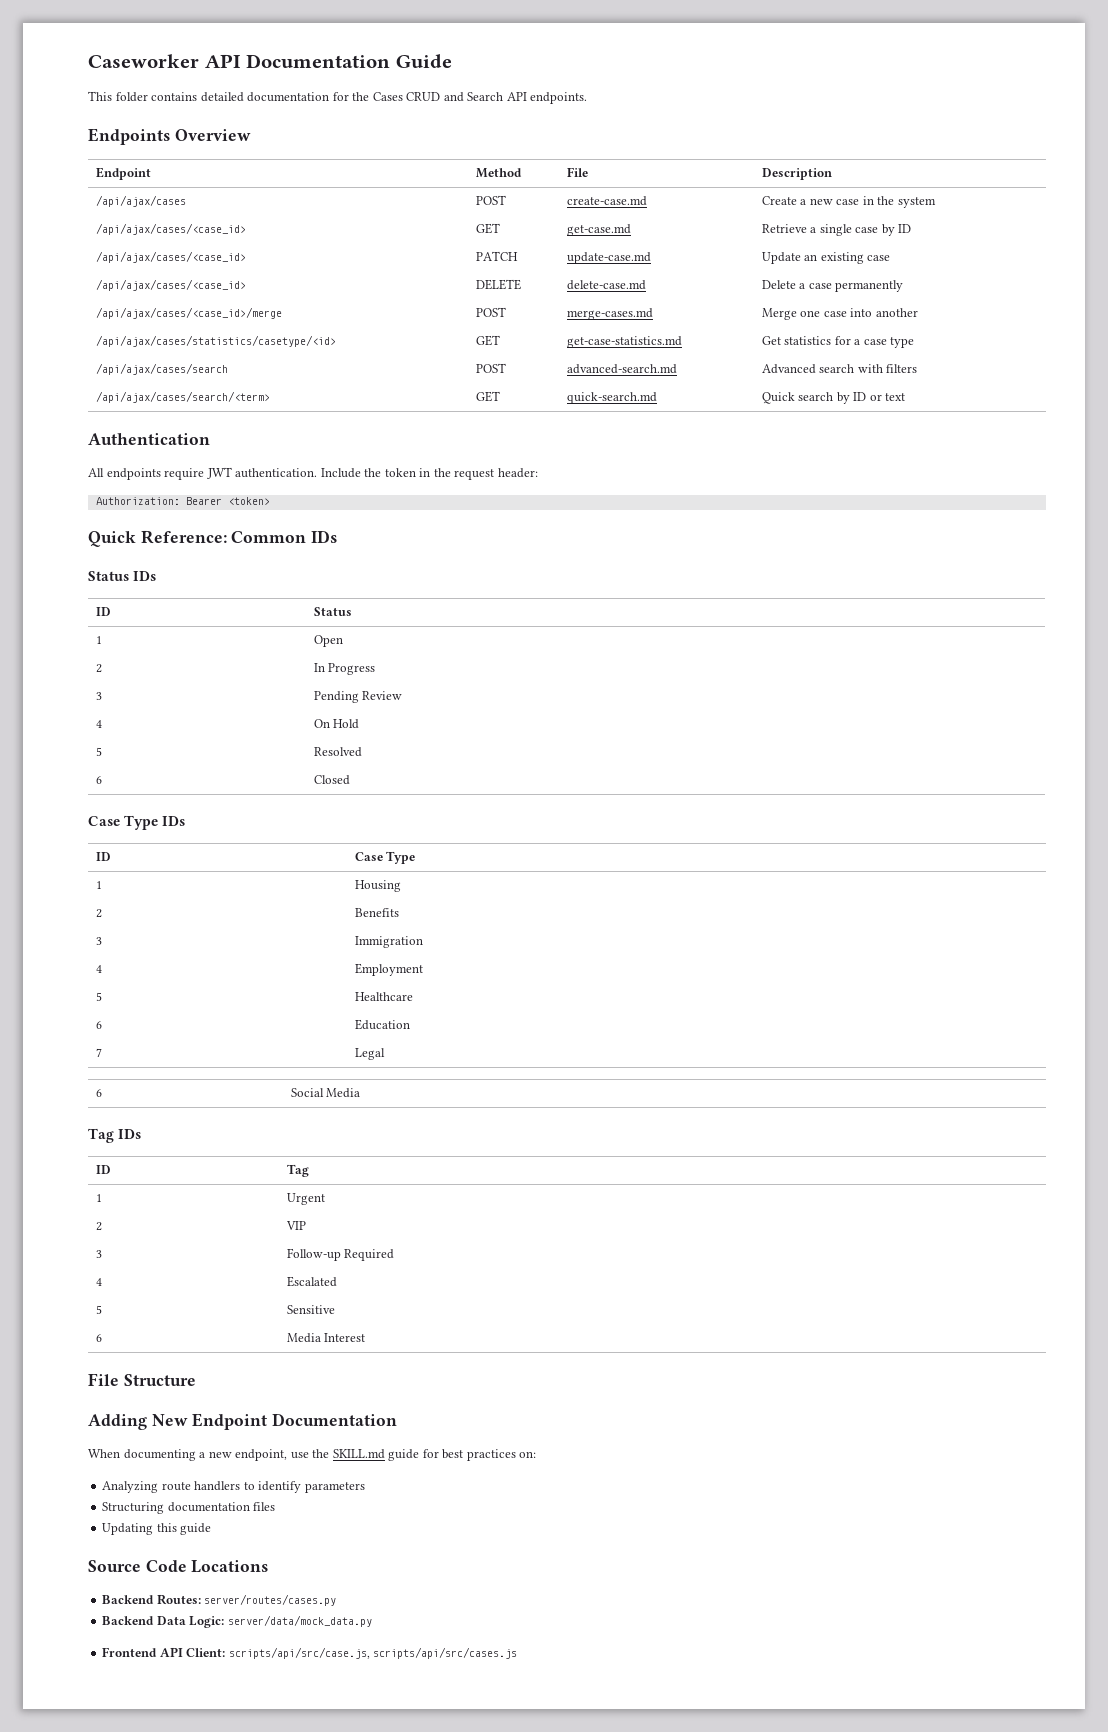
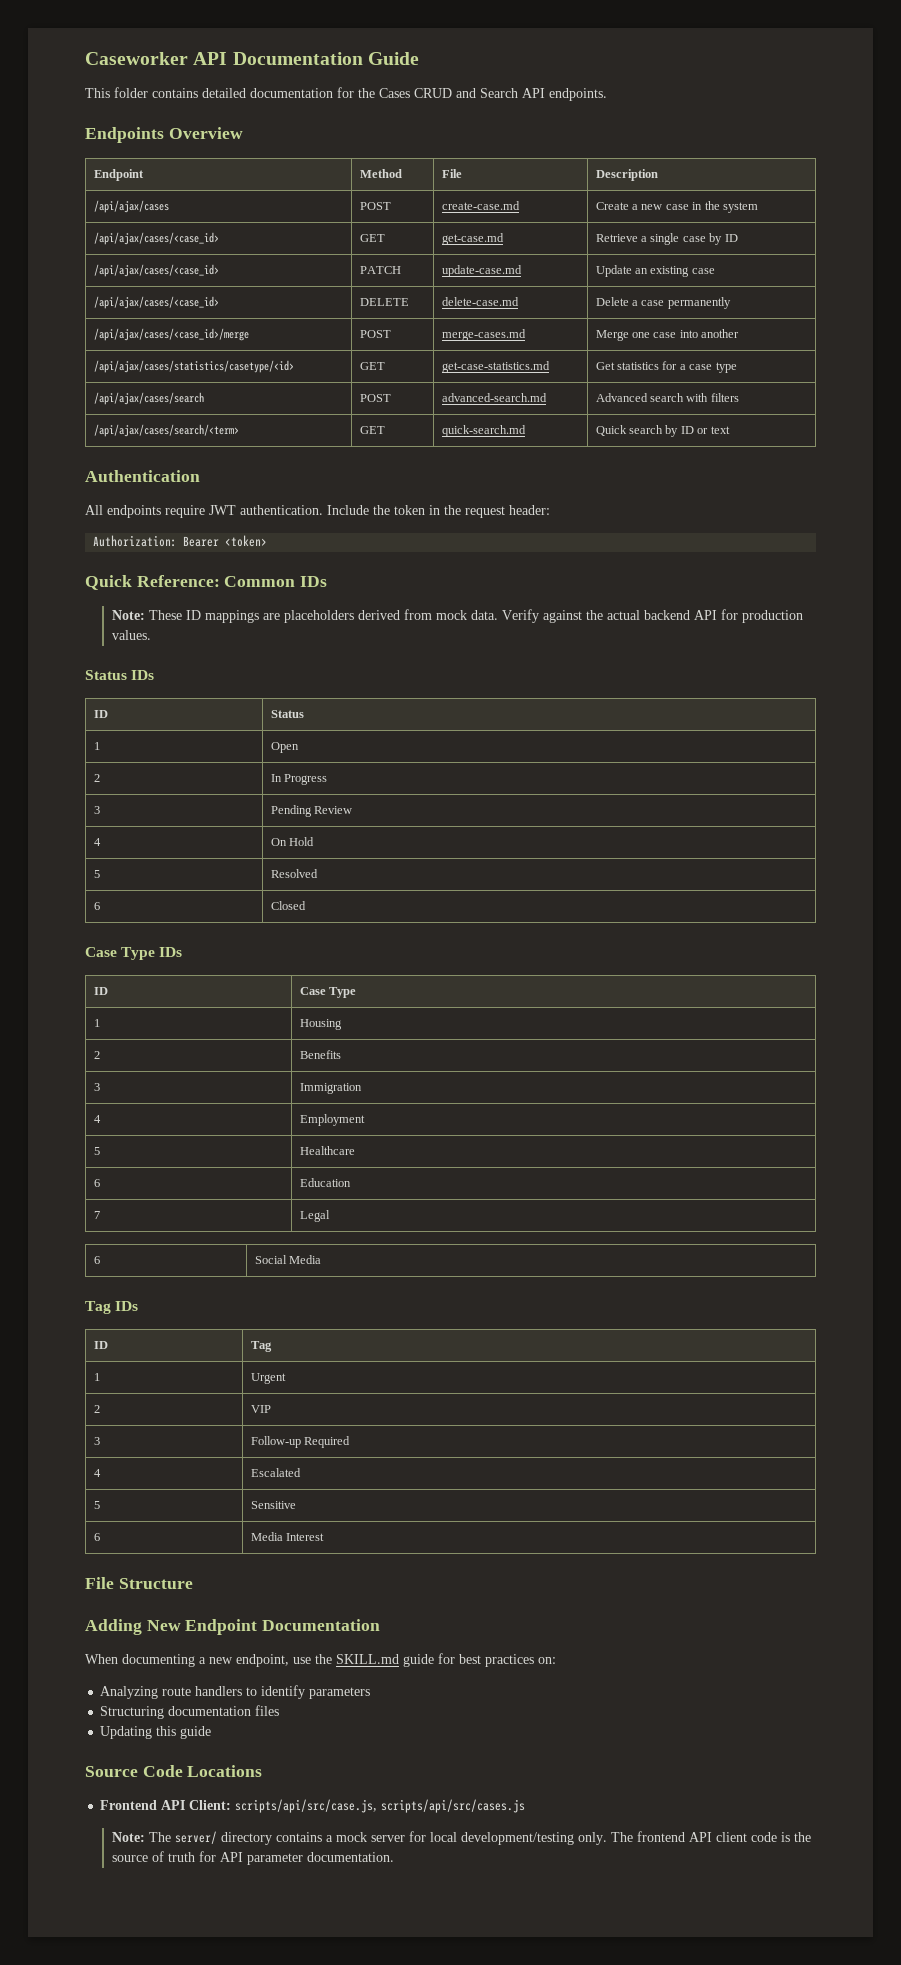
(338, 536) none -> [111,609,803,623] [111,630,151,640] // Note: These ID mappings are placeholders derived from mock data. Verify against the actual backend API for production values.
[102,1594,337,1606] [102,1615,372,1628] // Backend Routes: server/routes/cases.py // Backend Data Logic: server/data/mock_data.py -> (263, 1771) none
(518, 1653) none -> [111,1831,811,1845] [111,1851,394,1865] // Note: The server/ directory contains a mock server for local development/testing only. The frontend API client code is the source of truth for API parameter documentation.

